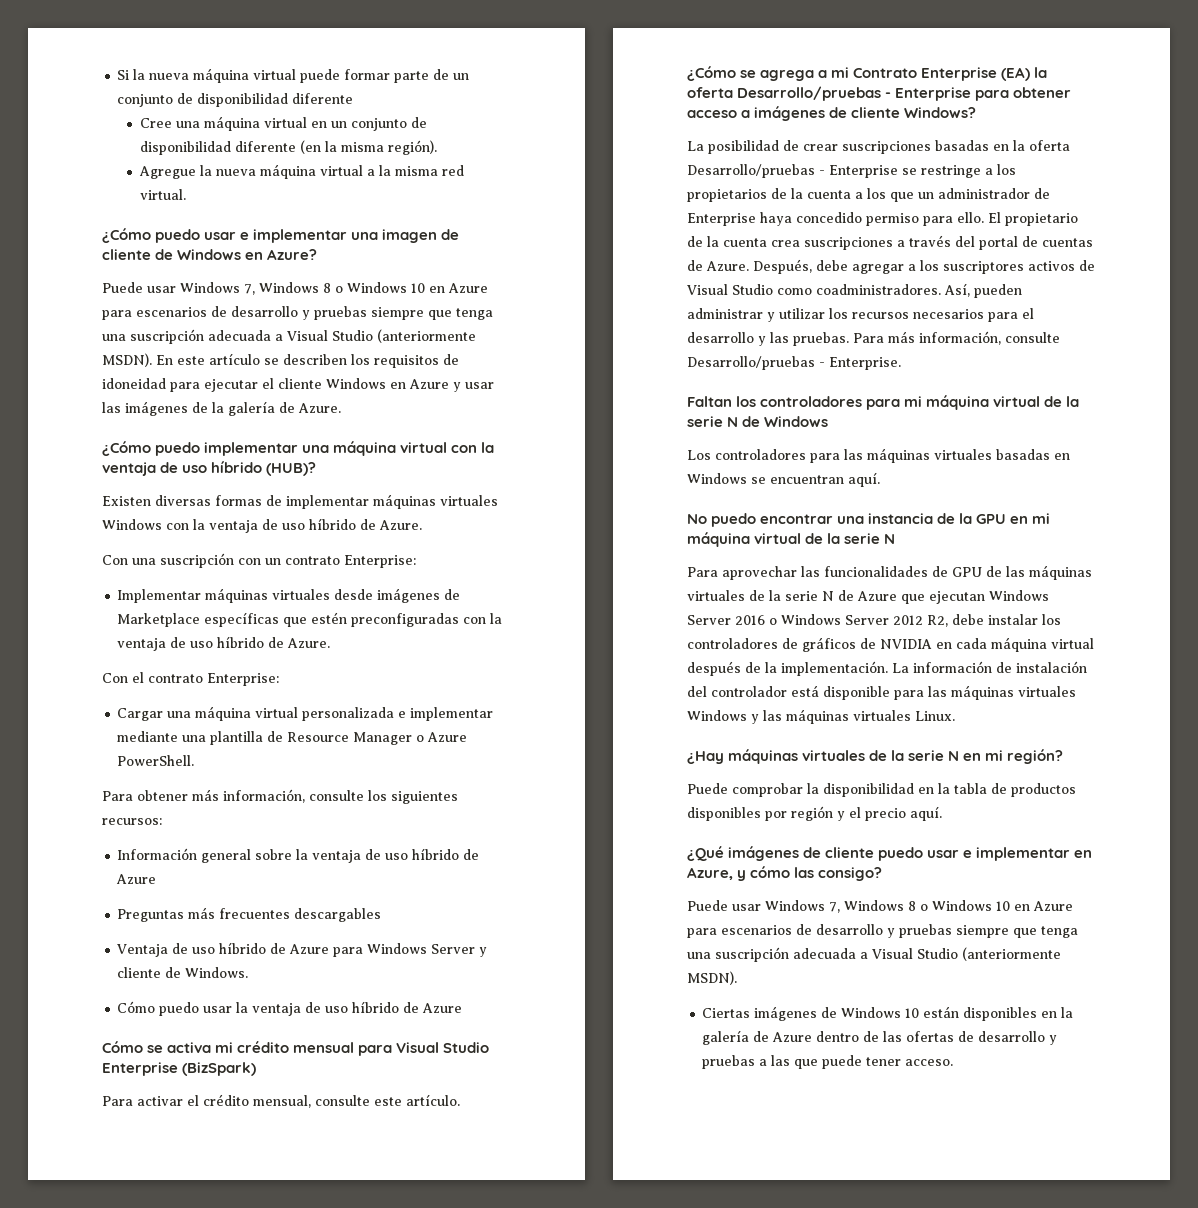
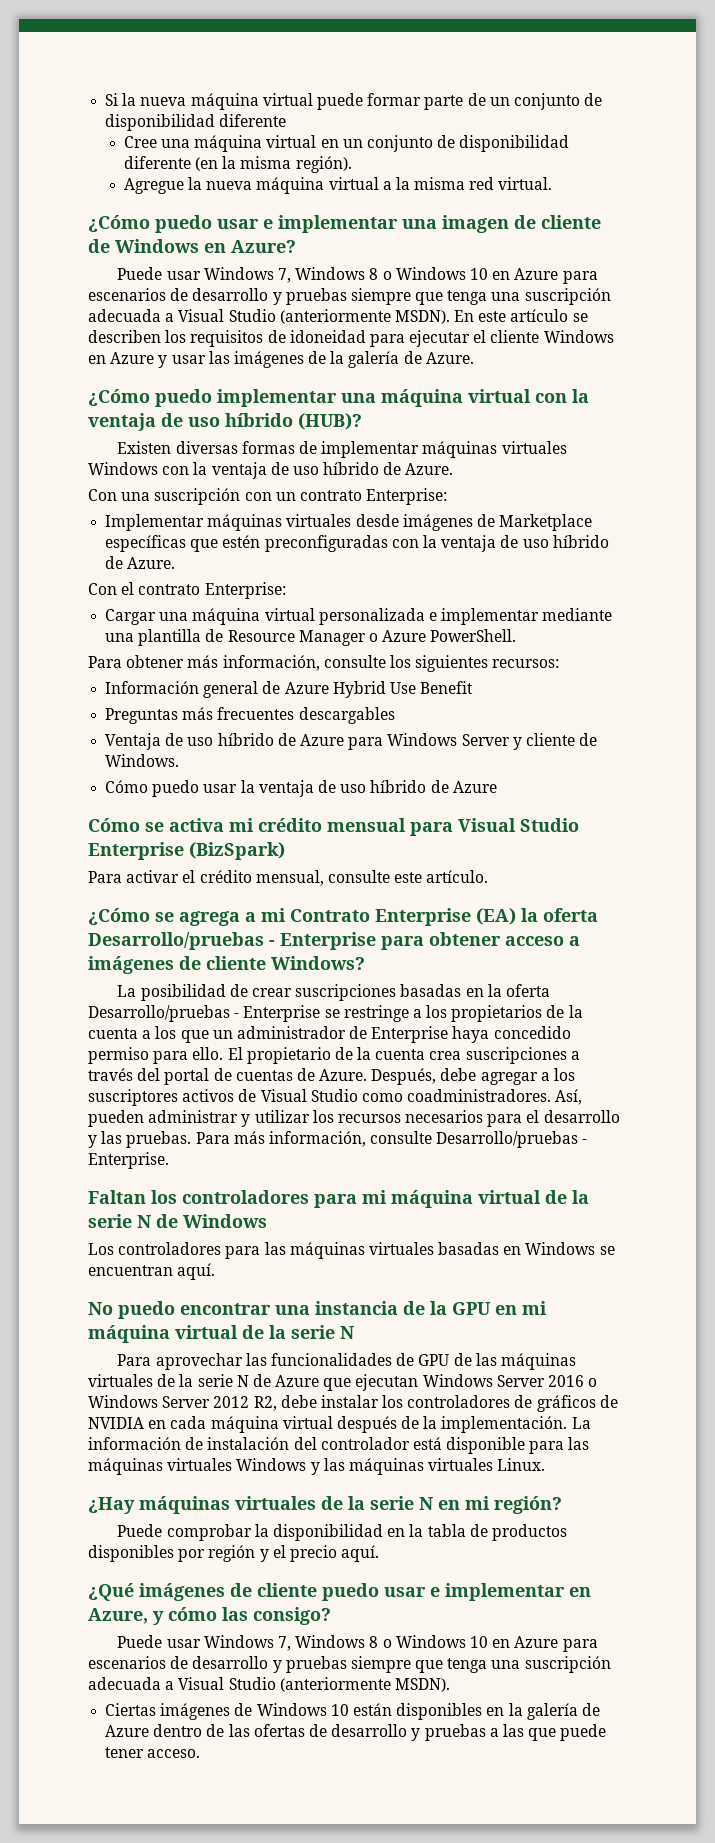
[255,848,480,863] [116,874,157,884] sobre la ventaja de uso híbrido de Azure -> [262,681,474,698] de Azure Hybrid Use Benefit

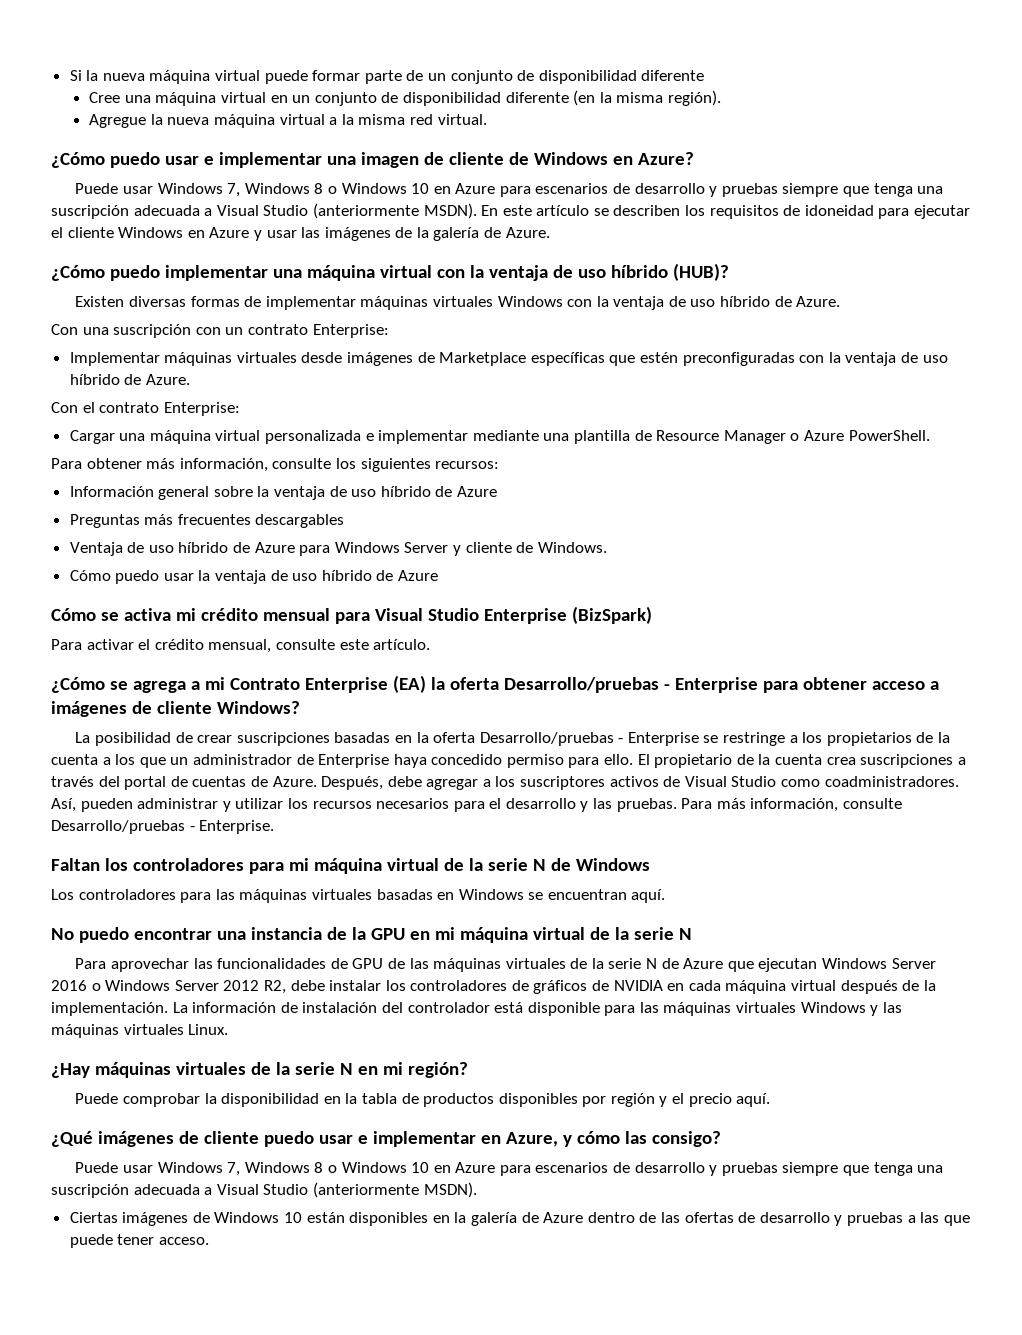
[262,681,474,698] de Azure Hybrid Use Benefit -> [213,486,498,500] sobre la ventaja de uso híbrido de Azure

